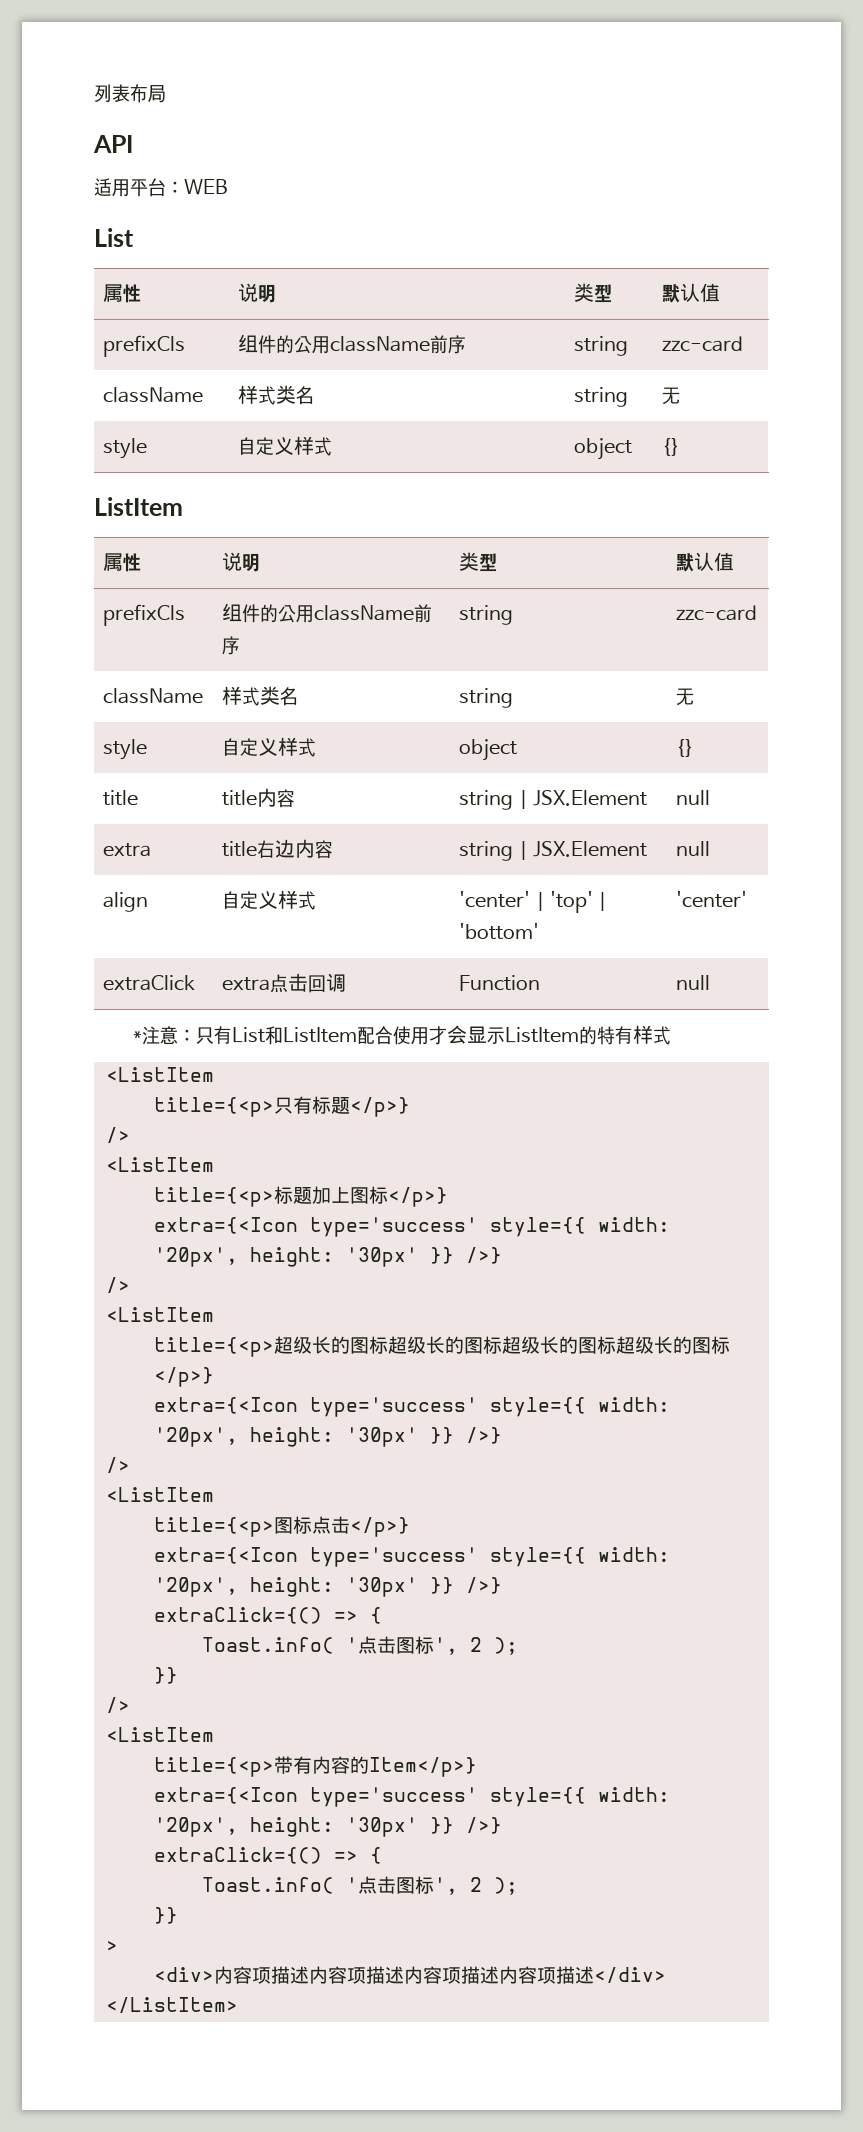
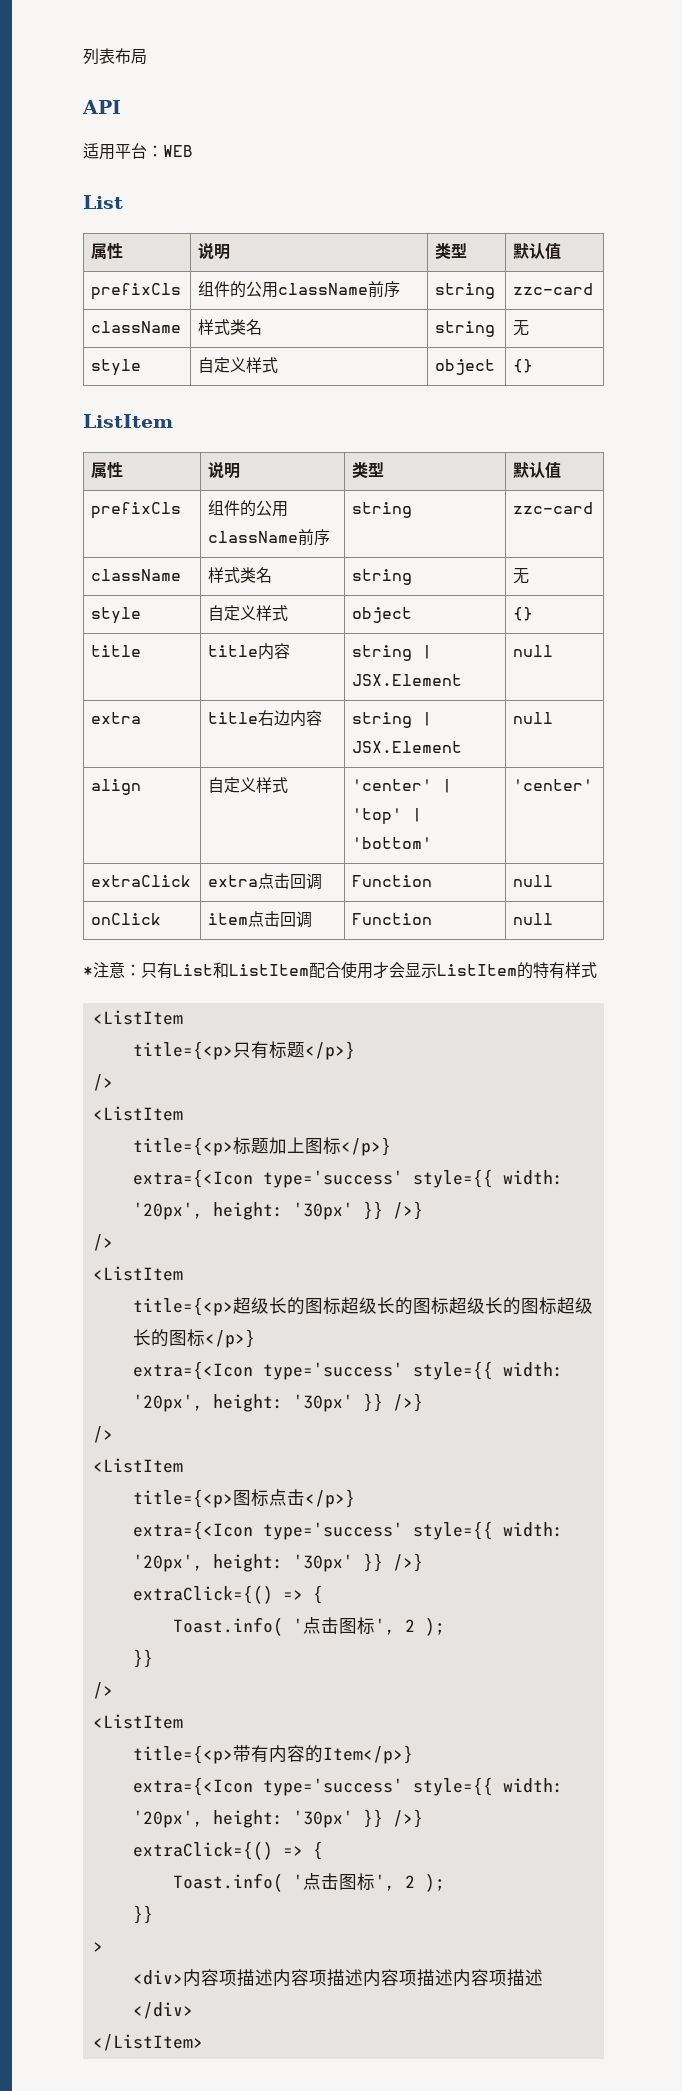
(711, 982) none -> [91,913,162,925] [208,911,313,928] [352,913,433,925] [513,913,554,925] // onClick | item点击回调 | Function | null

